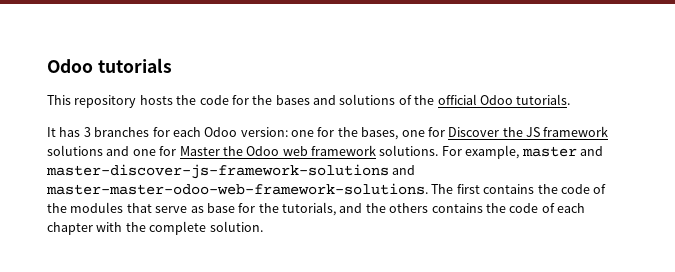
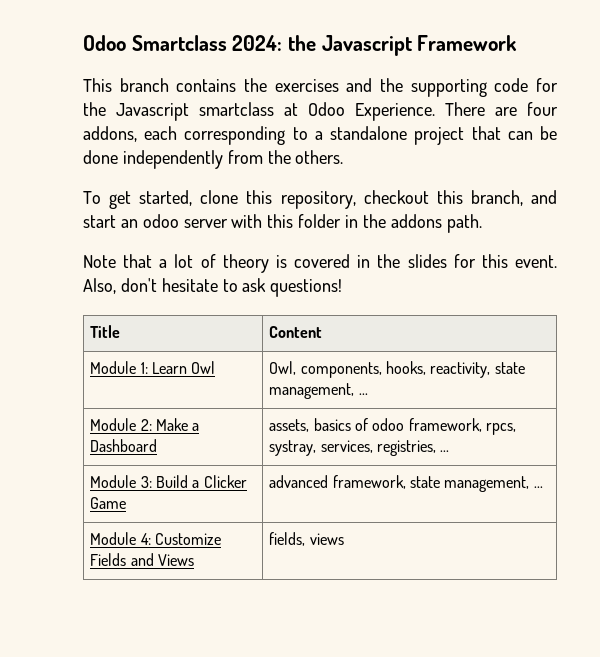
[47,58,172,73] [47,94,571,108] [47,126,609,140] [47,145,603,159] [46,164,416,179] [46,183,607,195] [47,202,585,216] [47,221,263,235] Odoo tutorials // This repository hosts the code for the bases and solutions of the official Odoo tutorials. // It has 3 branches for each Odoo version: one for the bases, one for Discover the JS framework solutions and one for Master the Odoo web framework solutions. For example, master and master-discover-js-framework-solutions and master-master-odoo-web-framework-solutions. The first contains the code of the modules that serve as base for the tutorials, and the others contains the code of each chapter with the complete solution. -> [83,35,518,56] [83,78,558,97] [83,102,558,121] [83,126,557,145] [83,150,344,169] [83,190,557,209] [83,214,482,233] [83,254,557,273] [83,278,343,297] [90,325,121,338] [269,326,323,338] [90,361,216,374] [269,361,525,378] [269,383,368,399] [90,418,200,431] [90,439,158,452] [269,418,517,435] [269,440,450,456] [90,475,247,488] [90,497,127,509] [269,475,543,492] [90,532,222,545] [90,553,195,566] [269,532,344,546] Odoo Smartclass 2024: the Javascript Framework // This branch contains the exercises and the supporting code for the Javascript smartclass at Odoo Experience. There are four addons, each corresponding to a standalone project that can be done independently from the others. // To get started, clone this repository, checkout this branch, and start an odoo server with this folder in the addons path. // Note that a lot of theory is covered in the slides for this event. Also, don't hesitate to ask questions! // Title | Content // Module 1: Learn Owl | Owl, components, hooks, reactivity, state management, ... // Module 2: Make a Dashboard | assets, basics of odoo framework, rpcs, systray, services, registries, ... // Module 3: Build a Clicker Game | advanced framework, state management, ... // Module 4: Customize Fields and Views | fields, views

